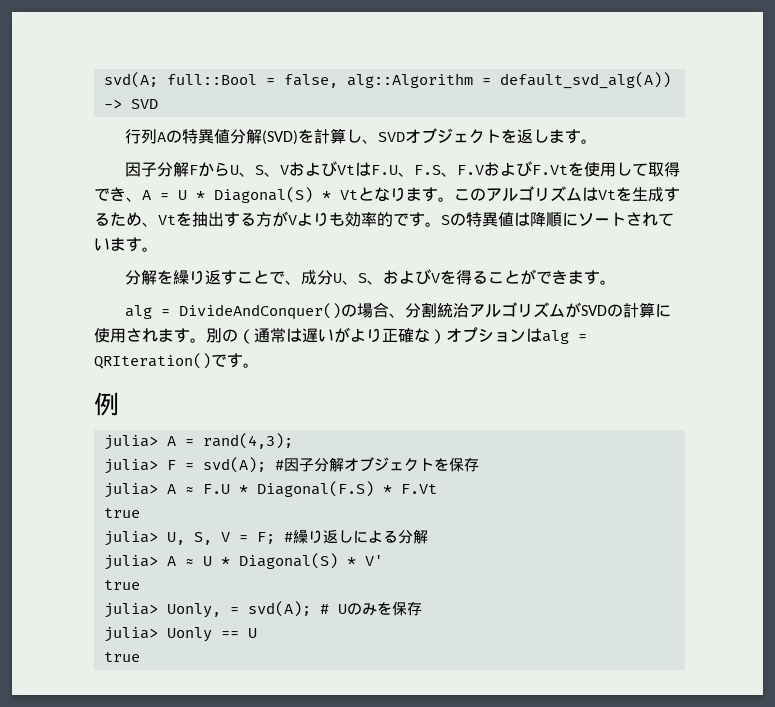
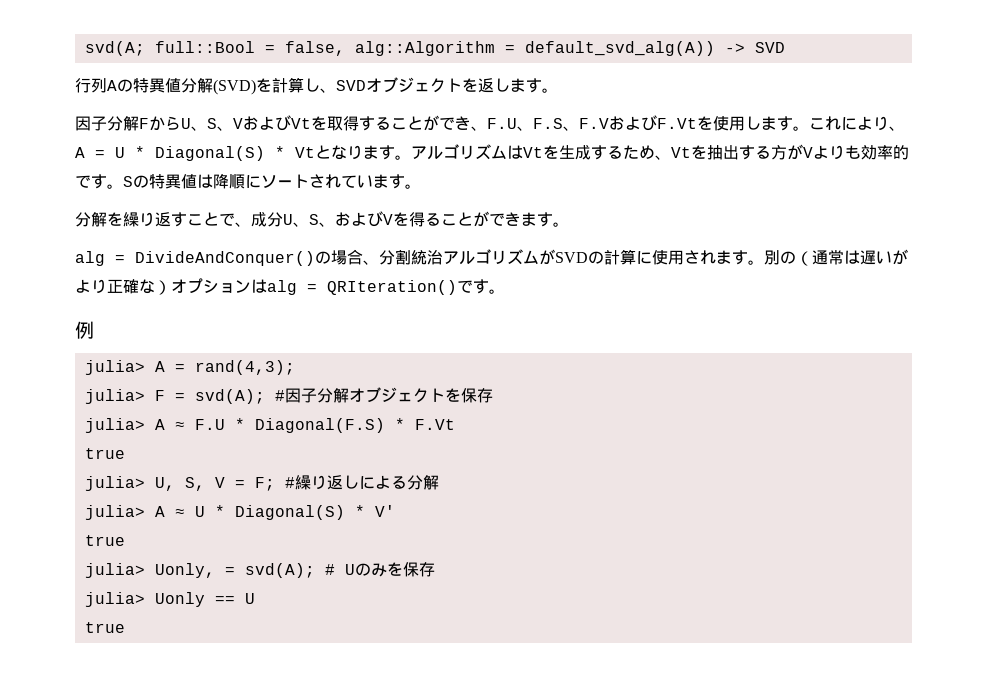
[354,162,371,176] は -> [311,115,487,131] を取得することができ、
[631,162,680,177] [94,187,126,201] て取得でき -> [761,116,889,131] ます。これにより
[454,188,486,201] この -> (411, 157) none

